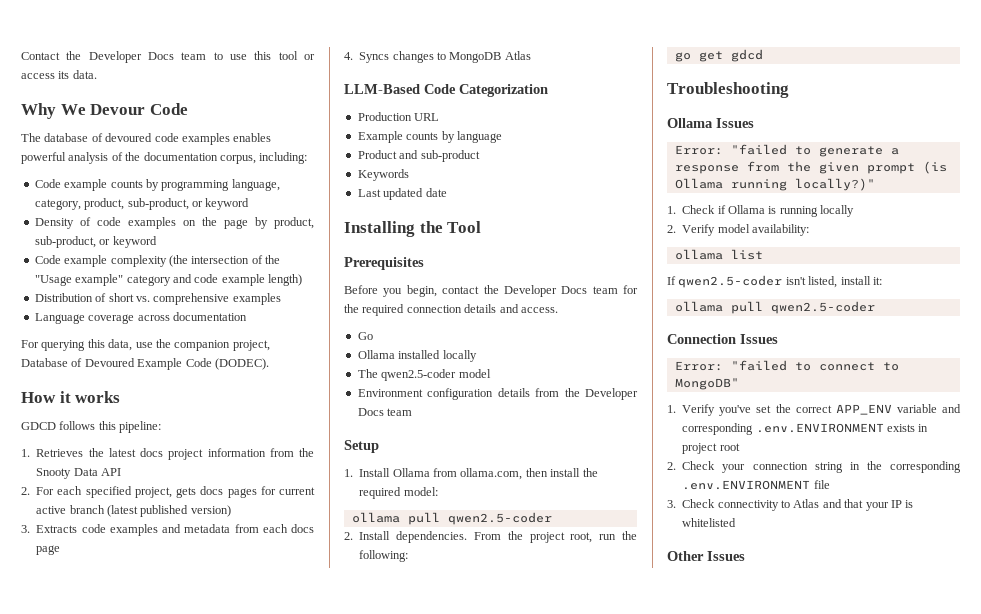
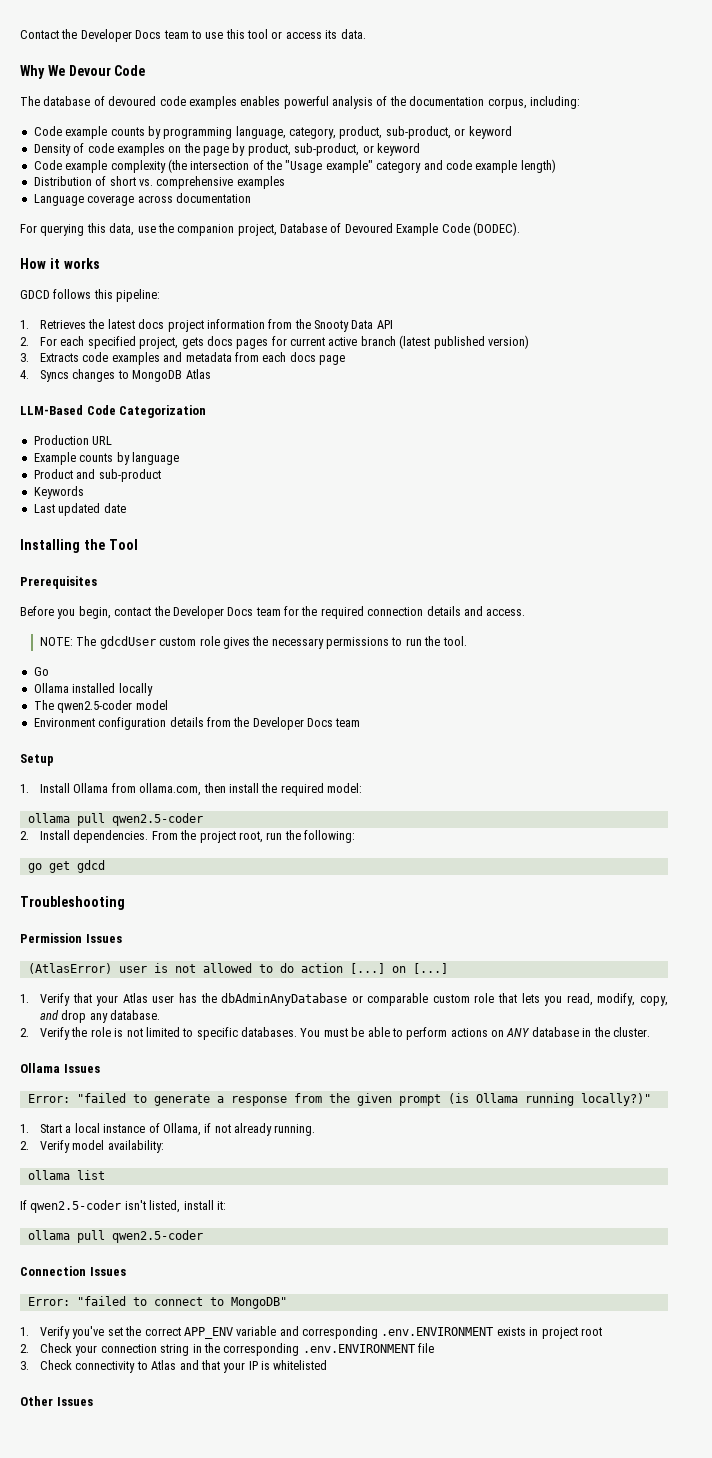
(558, 310) none -> [40,636,467,649] // NOTE: The gdcdUser custom role gives the necessary permissions to run the tool.
(789, 90) none -> [20,933,122,943] [27,963,448,974] [20,993,668,1006] [40,1010,161,1023] [20,1027,650,1040] // Permission Issues // (AtlasError) user is not allowed to do action [...] on [...] // 1. Verify that your Atlas user has the dbAdminAnyDatabase or comparable custom role that lets you read, modify, copy, and drop any database. // 2. Verify the role is not limited to specific databases. You must be able to perform actions on ANY database in the cluster.
[682,205,855,217] Check if Ollama is running locally -> [40,1123,316,1136] Start a local instance of Ollama, if not already running.

